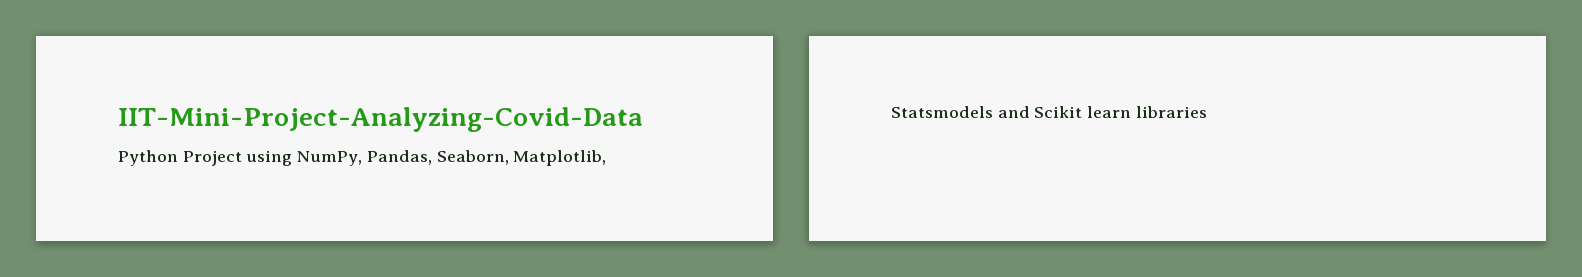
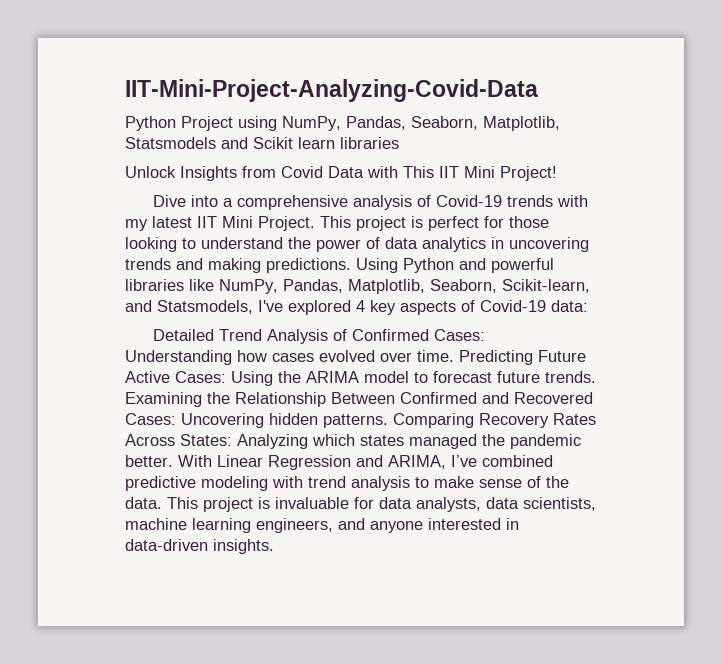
(1207, 112) none -> [125,166,557,181] [153,195,589,210] [125,216,549,231] [125,237,589,252] [125,258,554,273] [125,279,590,294] [125,300,588,315] [153,329,486,344] [125,350,586,365] [125,371,596,386] [125,392,593,407] [125,413,596,428] [125,434,581,449] [125,455,553,470] [125,476,569,491] [125,497,596,512] [125,518,519,533] [125,539,274,554] // Unlock Insights from Covid Data with This IIT Mini Project! // Dive into a comprehensive analysis of Covid-19 trends with my latest IIT Mini Project. This project is perfect for those looking to understand the power of data analytics in uncovering trends and making predictions. Using Python and powerful libraries like NumPy, Pandas, Matplotlib, Seaborn, Scikit-learn, and Statsmodels, I've explored 4 key aspects of Covid-19 data: // Detailed Trend Analysis of Confirmed Cases: Understanding how cases evolved over time. Predicting Future Active Cases: Using the ARIMA model to forecast future trends. Examining the Relationship Between Confirmed and Recovered Cases: Uncovering hidden patterns. Comparing Recovery Rates Across States: Analyzing which states managed the pandemic better. With Linear Regression and ARIMA, I’ve combined predictive modeling with trend analysis to make sense of the data. This project is invaluable for data analysts, data scientists, machine learning engineers, and anyone interested in data-driven insights.

